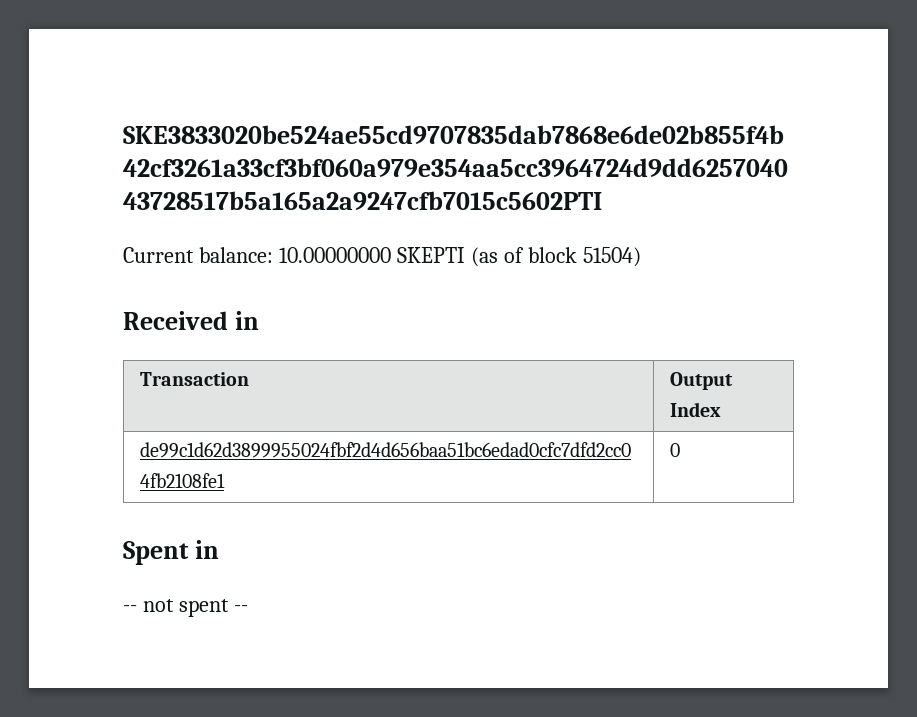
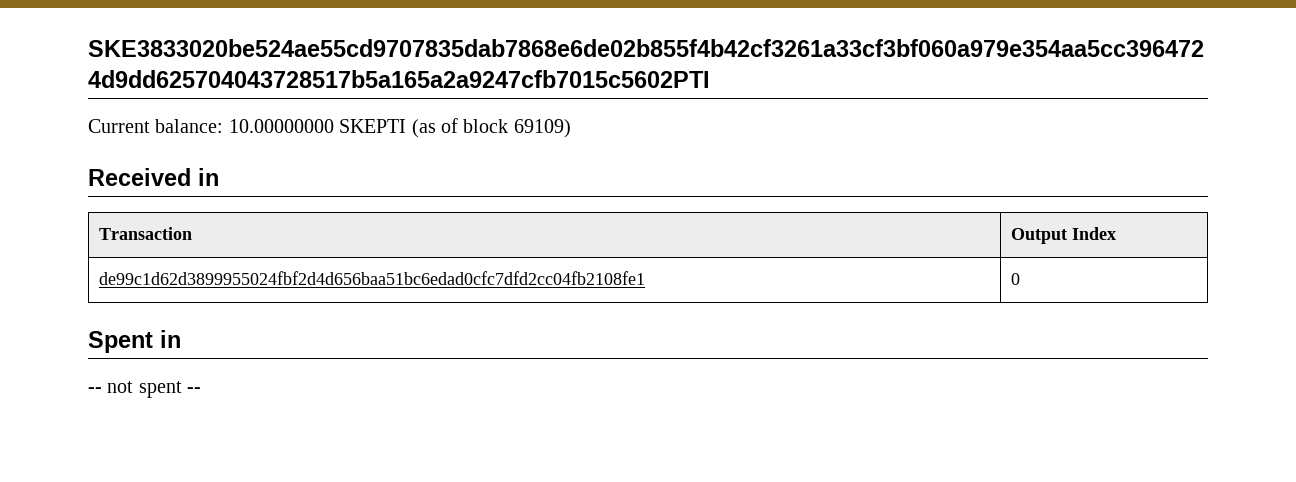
[582,247,641,267] 51504) -> [513,119,571,138] 69109)

